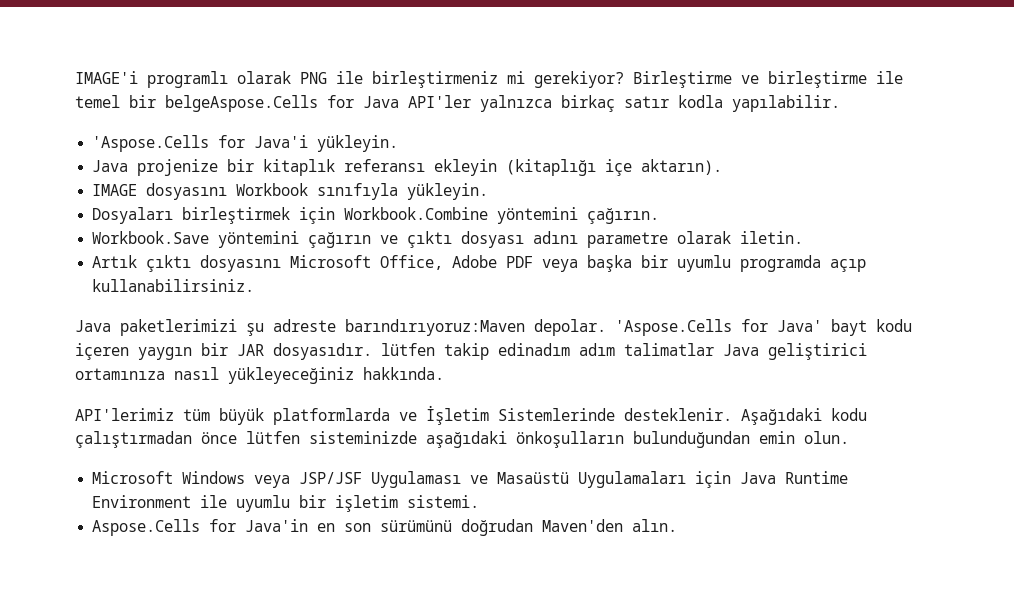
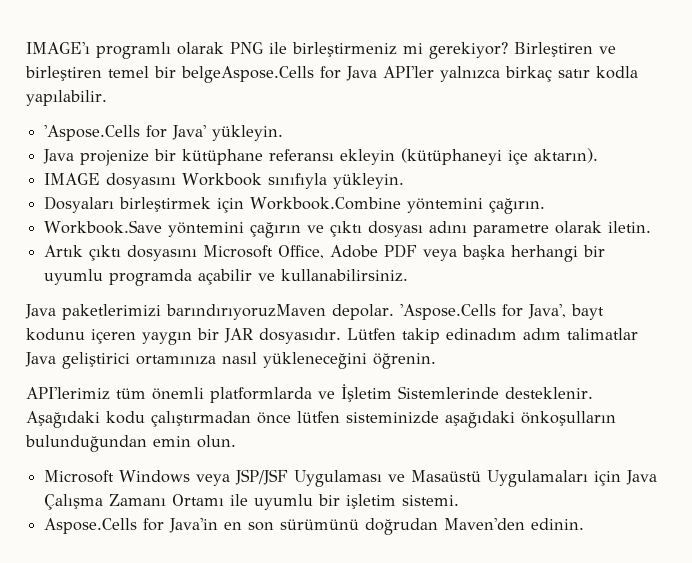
[75,71,138,84] IMAGE'i -> [26,42,90,54] IMAGE'ı
[633,71,903,88] Birleştirme ve birleştirme ile -> [514,42,616,57] [25,66,102,81] Birleştiren ve birleştiren
[254,135,309,148] Java'i -> [172,125,207,140] Java'
[263,159,336,176] kitaplık -> [182,149,264,165] kütüphane
[506,159,597,176] (kitaplığı -> [401,148,503,165] (kütüphaneyi
(633, 263) none -> [511,245,579,262] herhangi
[830,259,867,272] açıp -> [198,269,276,285] açabilir ve
[246,319,912,336] şu adreste barındırıyoruz:Maven depolar. 'Aspose.Cells for Java' bayt kodu -> [166,304,604,320] [26,328,85,341] barındırıyoruzMaven depolar. 'Aspose.Cells for Java', bayt kodunu
[381,343,435,356] lütfen -> [346,328,396,340] Lütfen
[228,367,444,384] yükleyeceğiniz hakkında. -> [263,352,436,369] yükleneceğini öğrenin.
[219,408,264,425] büyük -> [152,387,204,400] önemli
[785,471,849,484] [92,495,192,508] Runtime Environment -> [44,494,225,510] Çalışma Zamanı Ortamı
[632,519,678,532] alın. -> [531,518,585,530] edinin.

